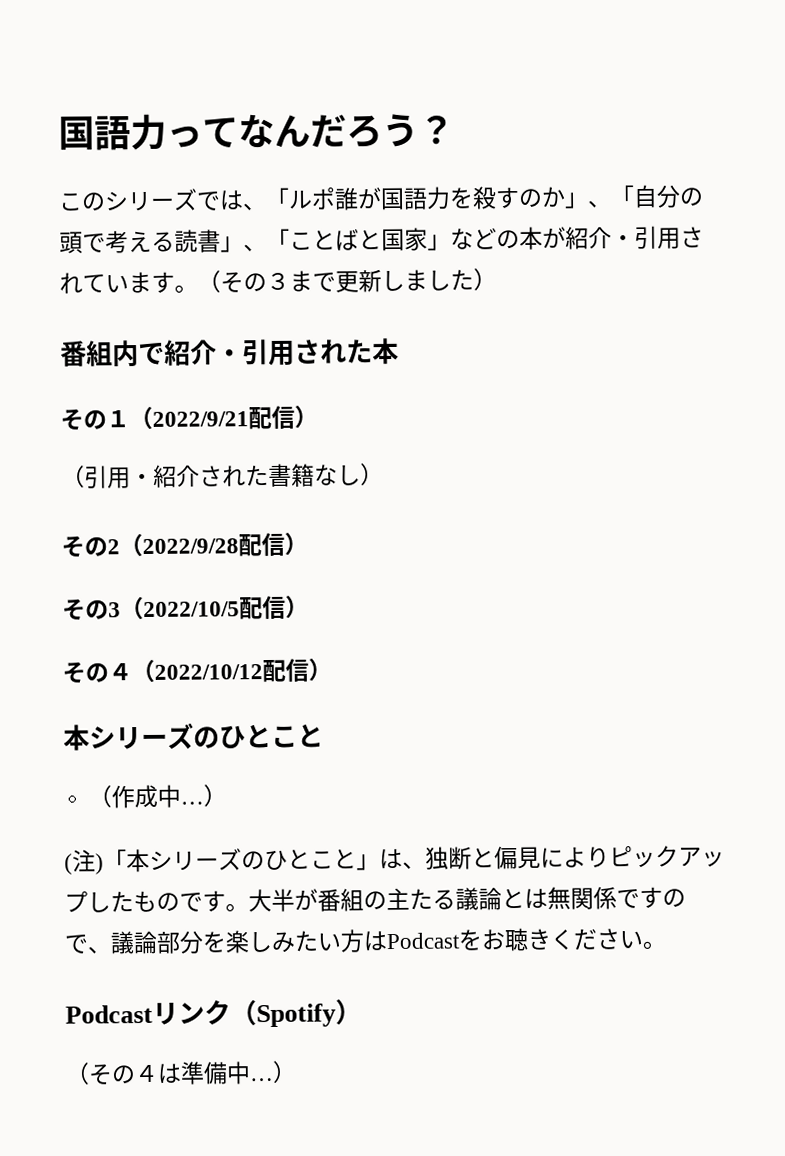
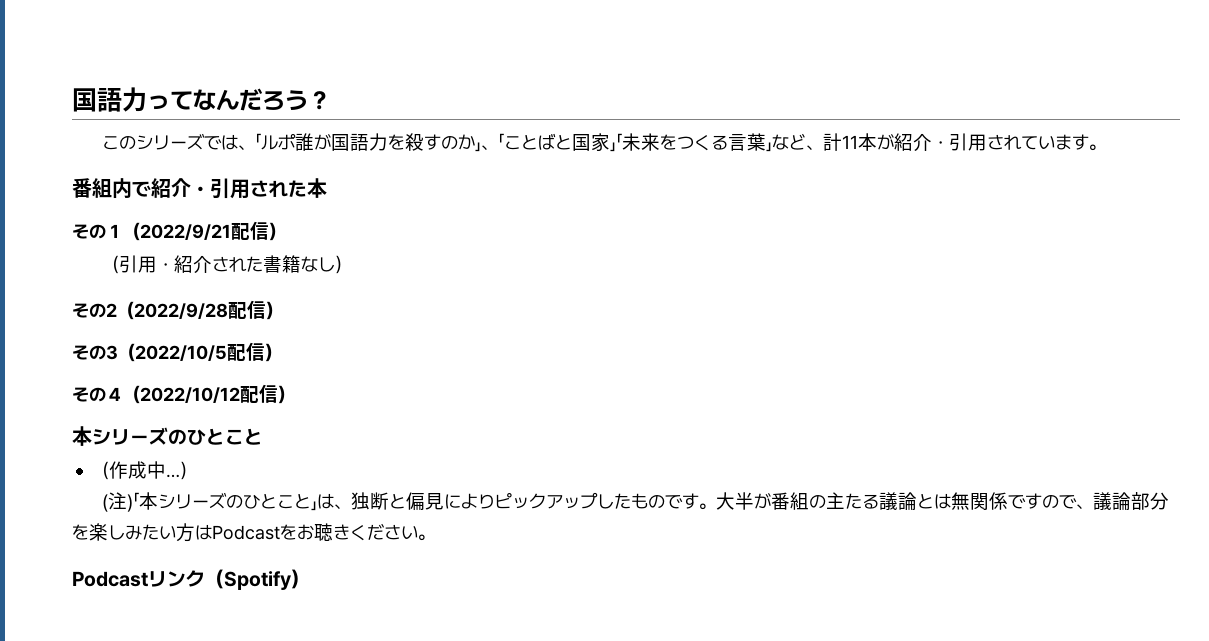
[633,184,704,209] [59,227,520,254] 自分の頭で考える読書」、「ことばと国家」などの -> [503,133,858,152] ことばと国家」「未来をつくる言葉」など、計11
[197,268,497,294] （その３まで更新しました） -> (1106, 147) none
[65,1060,297,1086] // （その４は準備中…） -> (310, 579) none

